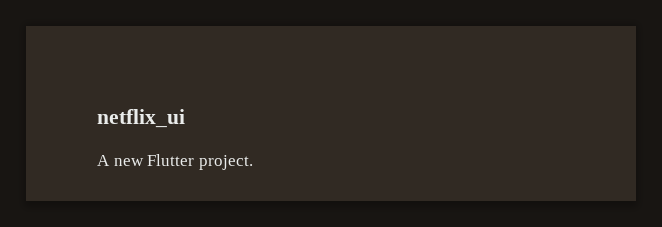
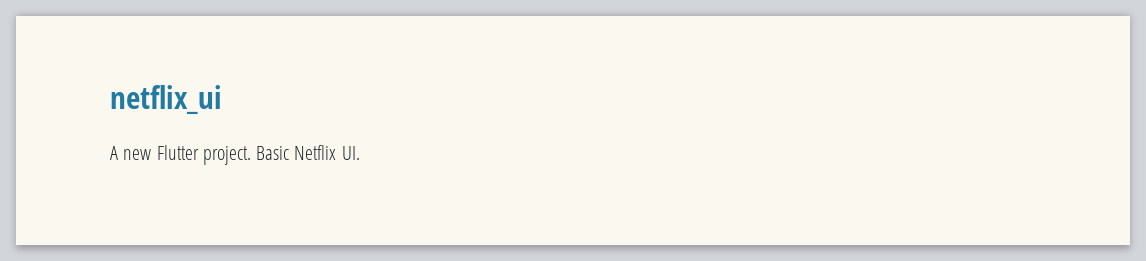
(253, 162) none -> [256,145,360,160] Basic Netflix UI.

